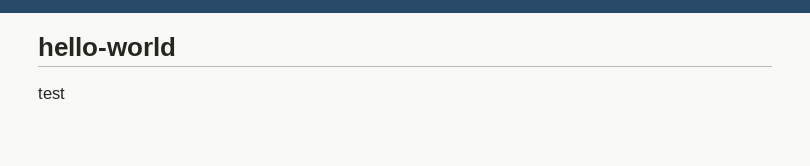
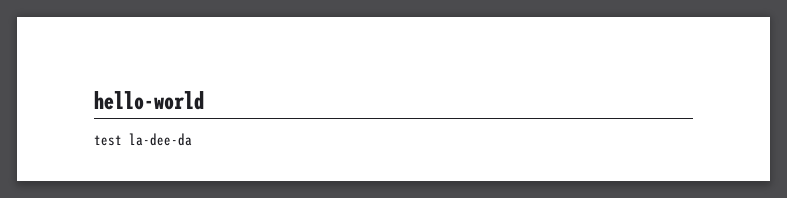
(65, 93) none -> [129,133,192,146] la-dee-da

